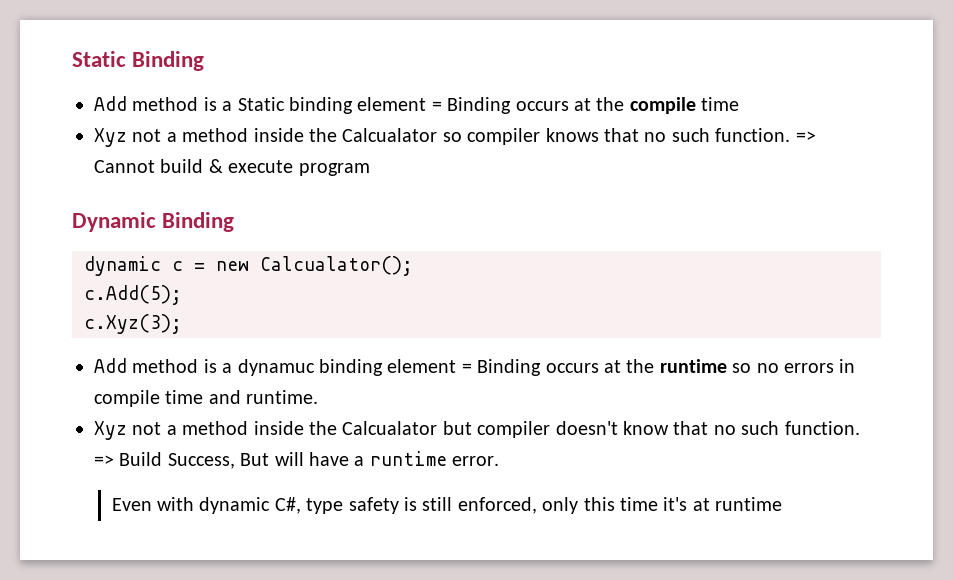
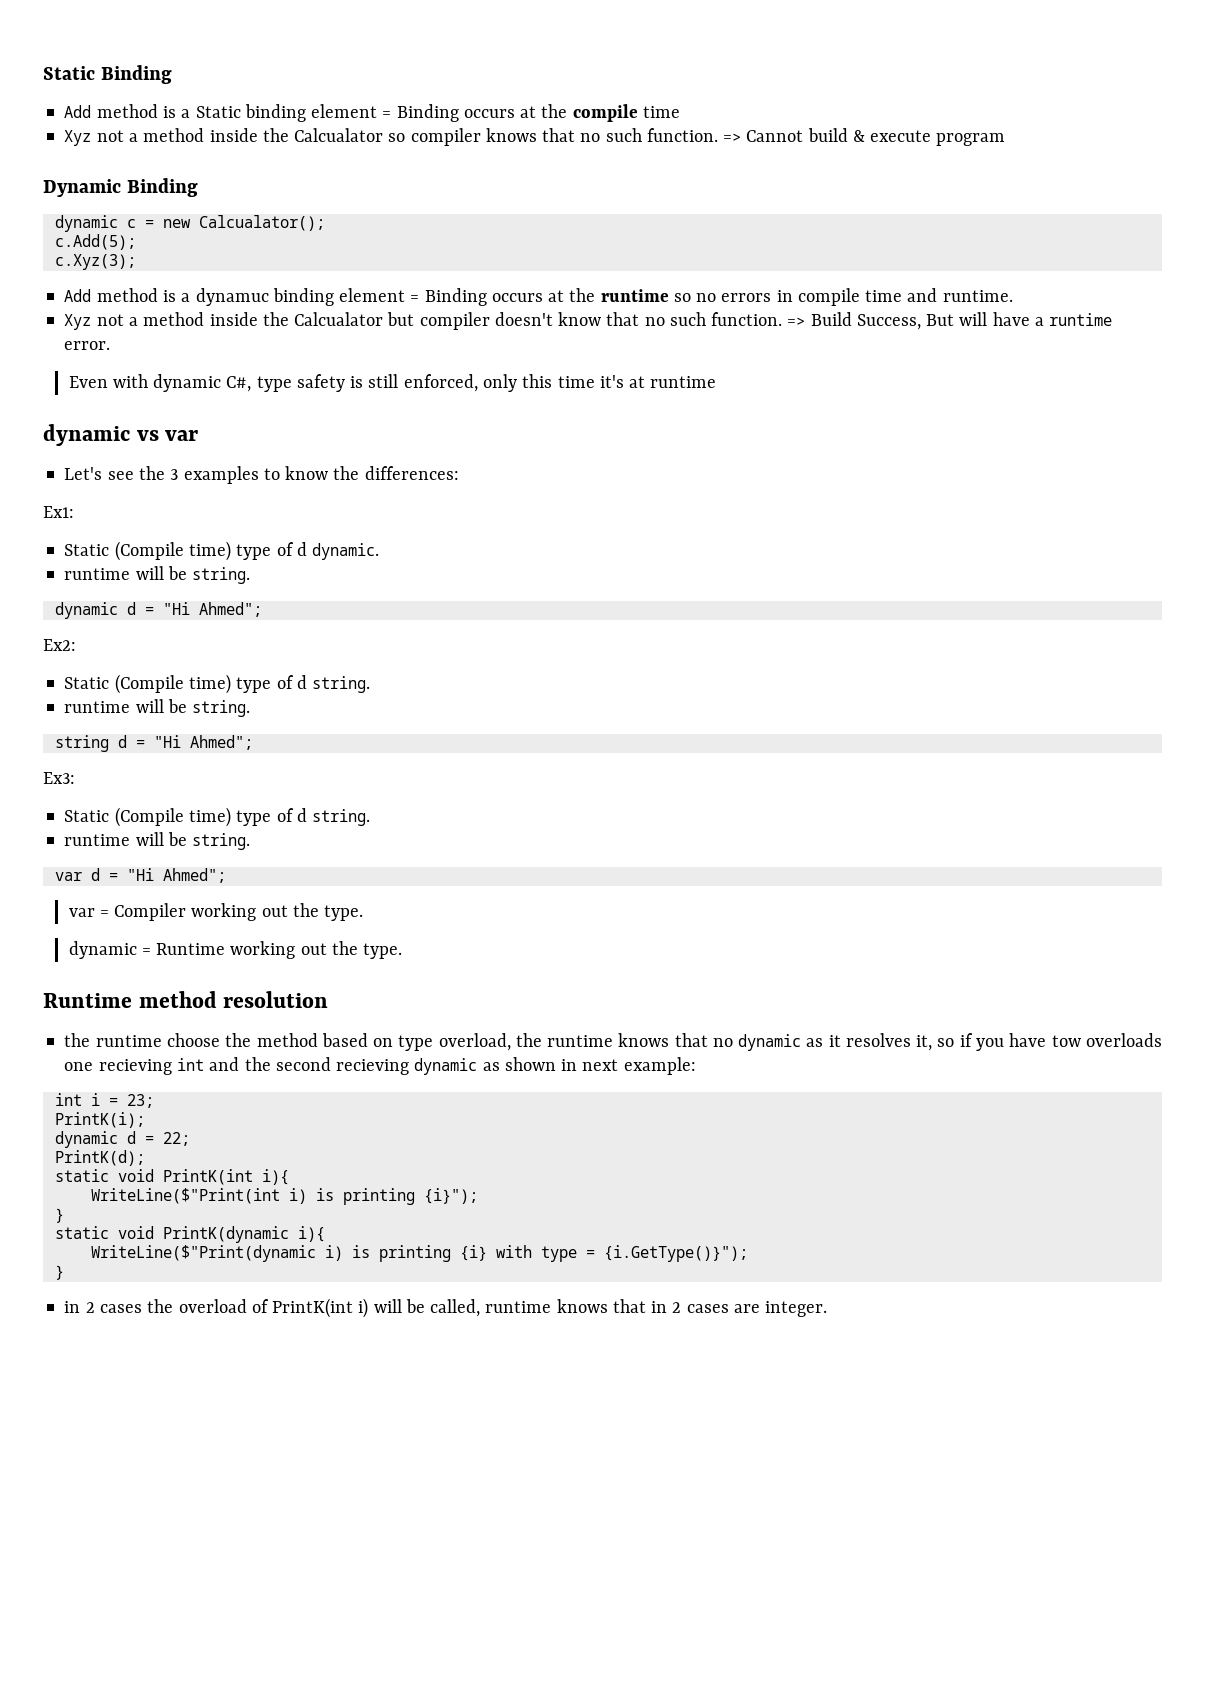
(783, 504) none -> [43,424,199,446] [64,466,459,484] [43,506,74,518] [64,541,380,561] [64,566,251,584] [54,602,262,619] [43,639,76,651] [64,674,371,694] [64,699,251,717] [54,735,253,752] [43,772,75,784] [64,807,371,827] [64,832,251,850] [54,868,226,883] [68,903,364,921] [68,941,403,959] [43,991,329,1008] [64,1033,1162,1051] [64,1057,696,1075] [54,1093,154,1108] [54,1112,145,1128] [54,1131,190,1148] [54,1150,145,1166] [54,1169,289,1185] [90,1188,478,1205] [54,1208,64,1223] [54,1226,325,1243] [90,1245,748,1262] [54,1265,64,1280] [64,1298,828,1318] // dynamic vs var // Let's see the 3 examples to know the differences: // Ex1: // Static (Compile time) type of d dynamic. // runtime will be string. // dynamic d = "Hi Ahmed"; // Ex2: // Static (Compile time) type of d string. // runtime will be string. // string d = "Hi Ahmed"; // Ex3: // Static (Compile time) type of d string. // runtime will be string. // var d = "Hi Ahmed"; // var = Compiler working out the type. // dynamic = Runtime working out the type. // Runtime method resolution // the runtime choose the method based on type overload, the runtime knows that no dynamic as it resolves it, so if you have tow overloads one recieving int and the second recieving dynamic as shown in next example: // int i = 23; // PrintK(i); // dynamic d = 22; // PrintK(d); // static void PrintK(int i){ // WriteLine($"Print(int i) is printing {i}"); // } // static void PrintK(dynamic i){ // WriteLine($"Print(dynamic i) is printing {i} with type = {i.GetType()}"); // } // in 2 cases the overload of PrintK(int i) will be called, runtime knows that in 2 cases are integer.

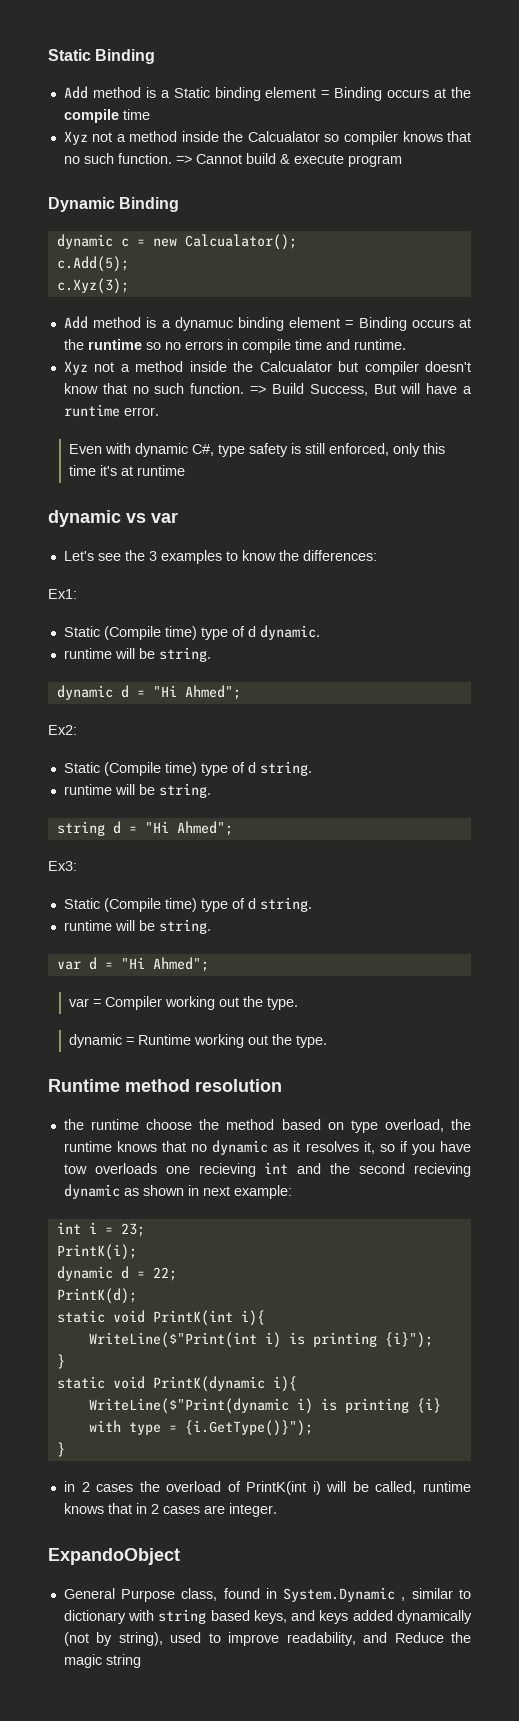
(828, 1309) none -> [48,1548,180,1565] [63,1587,472,1602] [63,1609,473,1624] [63,1632,471,1646] [63,1654,141,1668] // ExpandoObject // General Purpose class, found in System.Dynamic , similar to dictionary with string based keys, and keys added dynamically (not by string), used to improve readability, and Reduce the magic string

